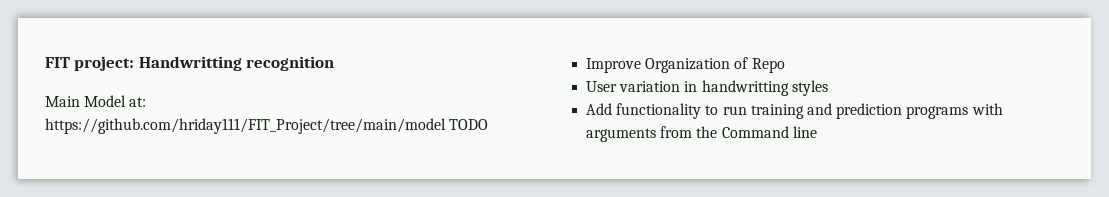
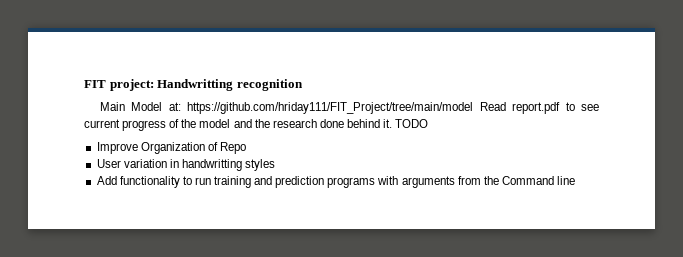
(446, 126) none -> [479,102,599,114] [84,119,393,131] Read report.pdf to see current progress of the model and the research done behind it.

